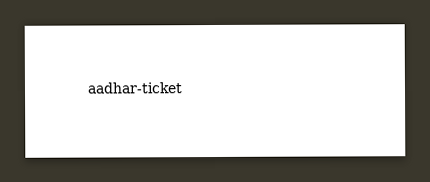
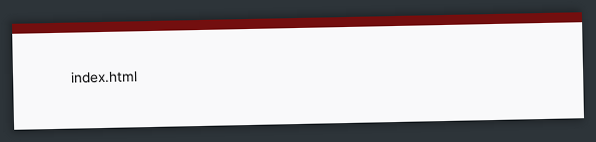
[87,82,183,94] aadhar-ticket -> [70,70,138,84] index.html

